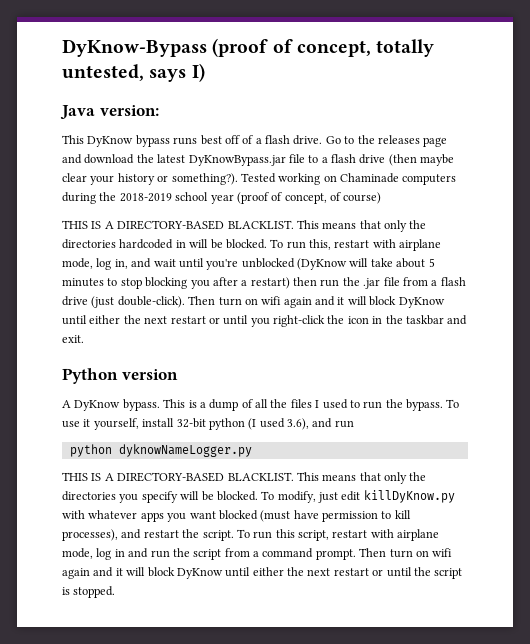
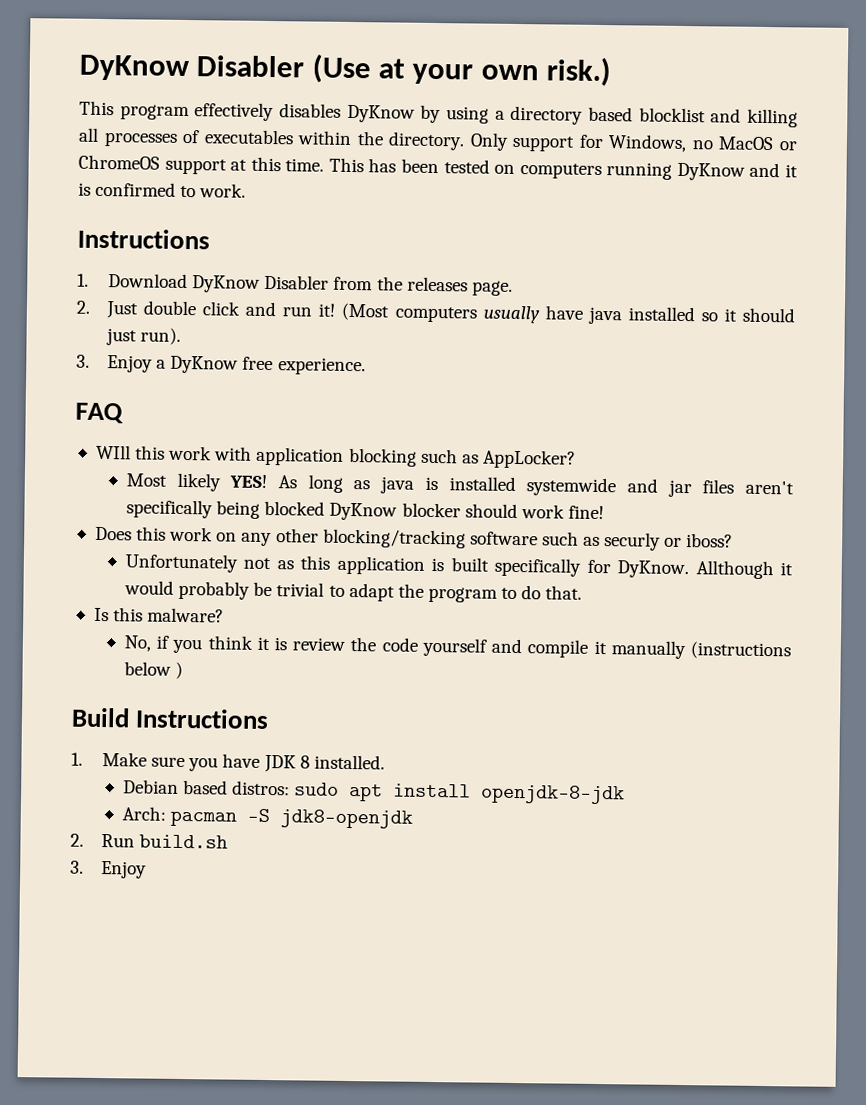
[62,38,435,57] [62,63,205,82] [60,105,159,120] [62,135,448,147] [62,154,455,166] [62,173,457,185] [62,192,382,204] [62,220,427,232] [62,239,442,251] [62,258,435,270] [62,277,466,289] [62,296,445,308] [62,315,468,327] [62,335,84,343] [62,368,178,384] [62,399,460,411] [62,418,354,430] [69,444,252,457] [62,472,427,484] [62,490,455,503] [62,510,411,522] [62,529,440,541] [62,548,453,560] [62,567,463,579] [62,586,116,598] DyKnow-Bypass (proof of concept, totally untested, says I) // Java version: // This DyKnow bypass runs best off of a flash drive. Go to the releases page and download the latest DyKnowBypass.jar file to a flash drive (then maybe clear your history or something?). Tested working on Chaminade computers during the 2018-2019 school year (proof of concept, of course) // THIS IS A DIRECTORY-BASED BLACKLIST. This means that only the directories hardcoded in will be blocked. To run this, restart with airplane mode, log in, and wait until you're unblocked (DyKnow will take about 5 minutes to stop blocking you after a restart) then run the .jar file from a flash drive (just double-click). Then turn on wifi again and it will block DyKnow until either the next restart or until you right-click the icon in the taskbar and exit. // Python version // A DyKnow bypass. This is a dump of all the files I used to run the bypass. To use it yourself, install 32-bit python (I used 3.6), and run // python dyknowNameLogger.py // THIS IS A DIRECTORY-BASED BLACKLIST. This means that only the directories you specify will be blocked. To modify, just edit killDyKnow.py with whatever apps you want blocked (must have permission to kill processes), and restart the script. To run this script, restart with airplane mode, log in and run the script from a command prompt. Then turn on wifi again and it will block DyKnow until either the next restart or until the script is stopped. -> [79,53,612,87] [79,100,798,128] [78,127,797,153] [78,154,798,181] [78,181,247,198] [77,228,210,250] [77,273,513,296] [76,300,795,325] [106,327,182,346] [76,354,366,376] [75,402,124,424] [95,444,576,469] [125,472,794,498] [125,499,604,521] [94,526,734,551] [124,553,794,580] [123,580,583,603] [93,607,225,623] [123,635,791,660] [123,661,184,680] [71,707,270,730] [71,752,385,773] [122,779,626,805] [121,806,414,829] [70,833,229,849] [70,860,148,879] DyKnow Disabler (Use at your own risk.) // This program effectively disables DyKnow by using a directory based blocklist and killing all processes of executables within the directory. Only support for Windows, no MacOS or ChromeOS support at this time. This has been tested on computers running DyKnow and it is confirmed to work. // Instructions // 1. Download DyKnow Disabler from the releases page. // 2. Just double click and run it! (Most computers usually have java installed so it should just run). // 3. Enjoy a DyKnow free experience. // FAQ // WIll this work with application blocking such as AppLocker? // Most likely YES! As long as java is installed systemwide and jar files aren't specifically being blocked DyKnow blocker should work fine! // Does this work on any other blocking/tracking software such as securly or iboss? // Unfortunately not as this application is built specifically for DyKnow. Allthough it would probably be trivial to adapt the program to do that. // Is this malware? // No, if you think it is review the code yourself and compile it manually (instructions below ) // Build Instructions // 1. Make sure you have JDK 8 installed. // Debian based distros: sudo apt install openjdk-8-jdk // Arch: pacman -S jdk8-openjdk // 2. Run build.sh // 3. Enjoy

